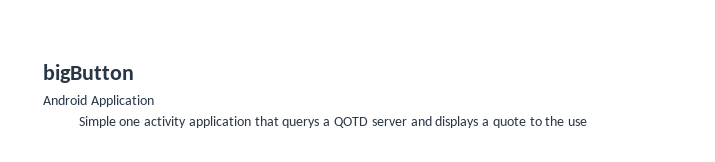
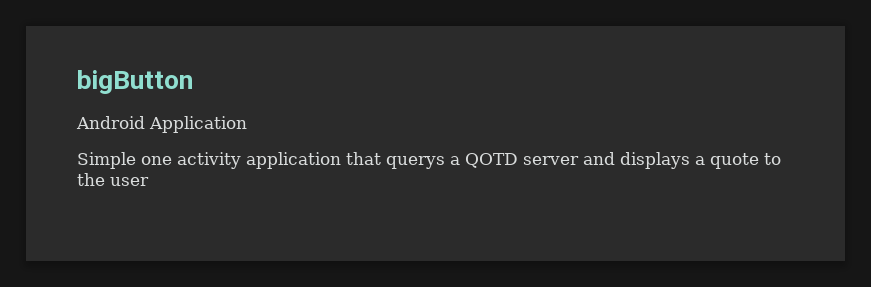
[568,119,588,126] use -> [110,177,149,186] user

